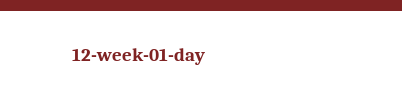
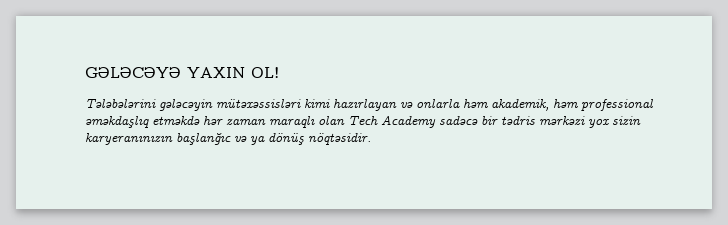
[72,48,205,65] 12-week-01-day -> [85,67,279,78] [85,99,654,111] [85,116,641,128] [85,132,371,145] GƏLƏCƏYƏ YAXIN OL! // Tələbələrini gələcəyin mütəxəssisləri kimi hazırlayan və onlarla həm akademik, həm professional əməkdaşlıq etməkdə hər zaman maraqlı olan Tech Academy sadəcə bir tədris mərkəzi yox sizin karyeranınızın başlanğıc və ya dönüş nöqtəsidir.

